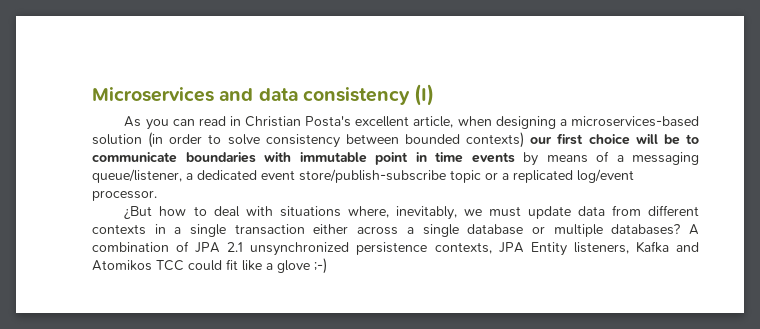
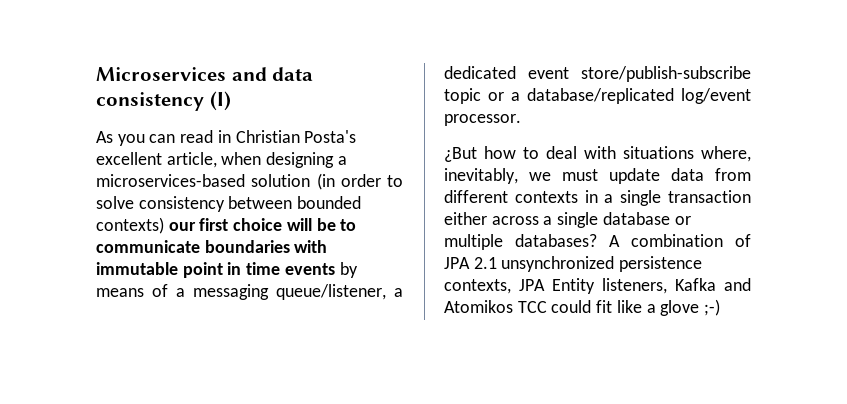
[513,170,573,183] replicated -> [527,88,674,104] database/replicated

